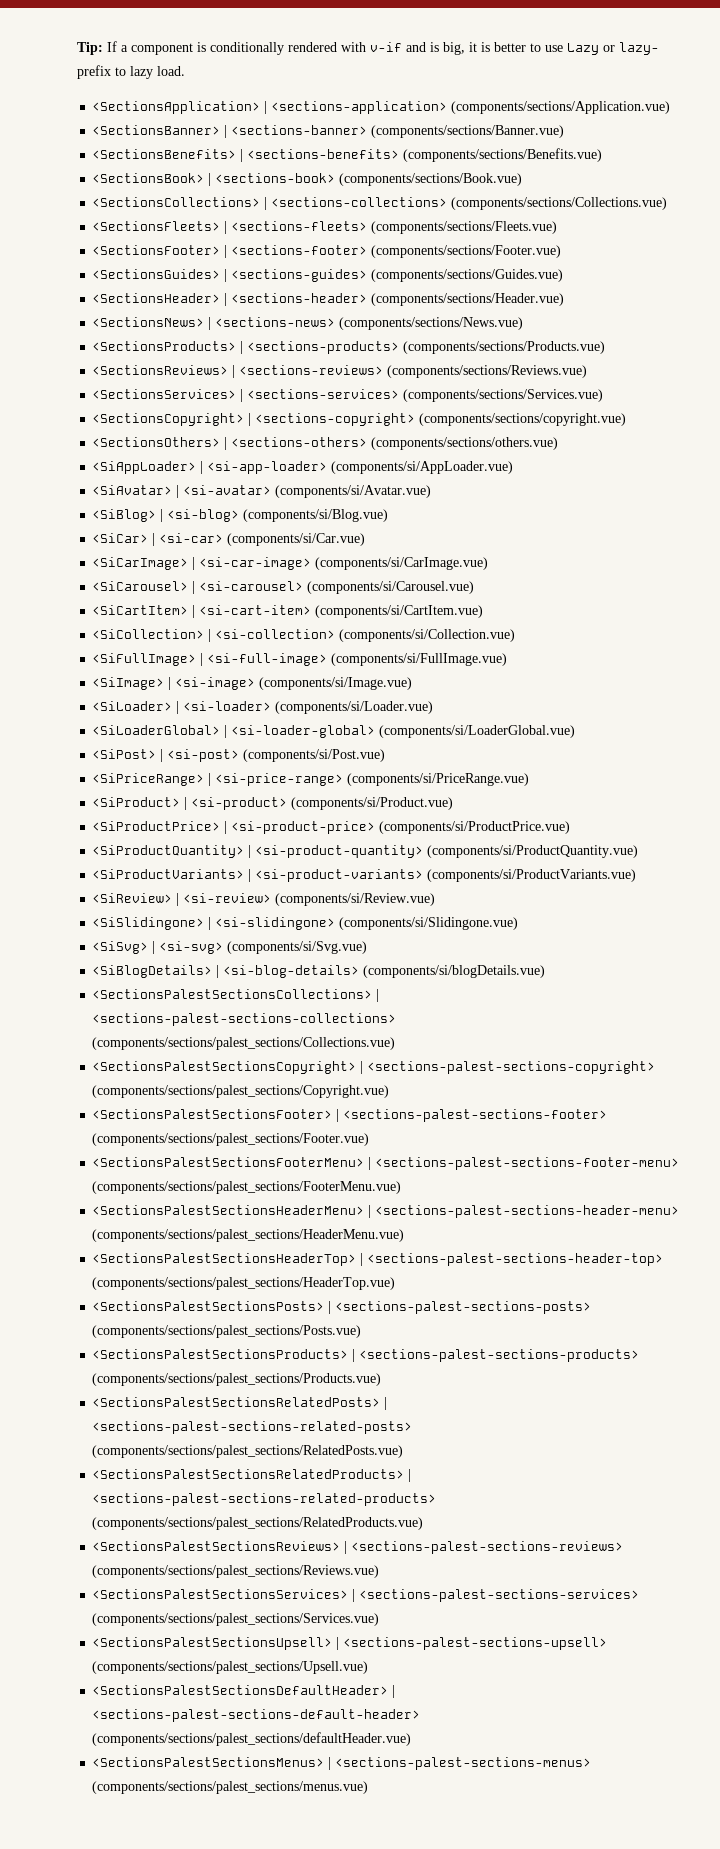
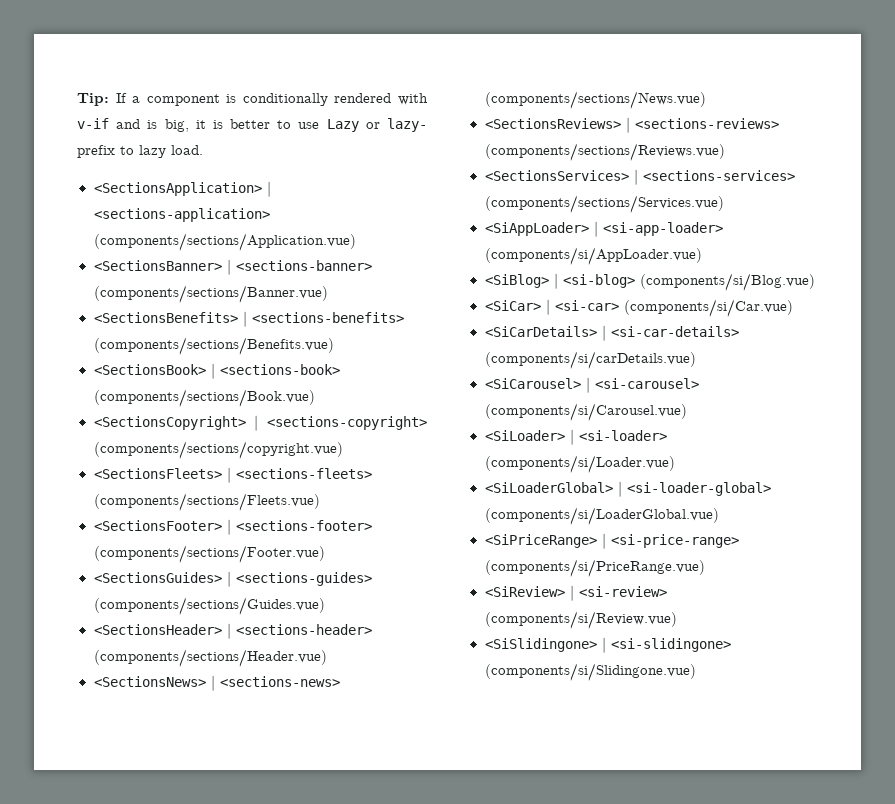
[92,197,668,210] <SectionsCollections> | <sections-collections> (components/sections/Collections.vue) -> [93,415,427,431] [93,441,343,459] <SectionsCopyright> | <sections-copyright> (components/sections/copyright.vue)
[92,341,606,354] // <SectionsProducts> | <sections-products> (components/sections/Products.vue) -> (706, 100) none
[92,413,627,426] [92,437,559,450] // <SectionsCopyright> | <sections-copyright> (components/sections/copyright.vue) // <SectionsOthers> | <sections-others> (components/sections/others.vue) -> (724, 204) none
[92,485,432,498] // <SiAvatar> | <si-avatar> (components/si/Avatar.vue) -> (702, 256) none
[92,557,489,570] <SiCarImage> | <si-car-image> (components/si/CarImage.vue) -> [484,325,739,341] [484,351,696,369] <SiCarDetails> | <si-car-details> (components/si/carDetails.vue)
[92,605,484,618] [92,629,516,642] [92,653,508,666] [92,677,413,690] // <SiCartItem> | <si-cart-item> (components/si/CartItem.vue) // <SiCollection> | <si-collection> (components/si/Collection.vue) // <SiFullImage> | <si-full-image> (components/si/FullImage.vue) // <SiImage> | <si-image> (components/si/Image.vue) -> (687, 412) none
[92,749,386,762] // <SiPost> | <si-post> (components/si/Post.vue) -> (719, 516) none
[92,797,454,810] [92,821,571,834] [92,845,639,858] [92,869,637,882] // <SiProduct> | <si-product> (components/si/Product.vue) // <SiProductPrice> | <si-product-price> (components/si/ProductPrice.vue) // <SiProductQuantity> | <si-product-quantity> (components/si/ProductQuantity.vue) // <SiProductVariants> | <si-product-variants> (components/si/ProductVariants.vue) -> (705, 568) none
[92,941,368,954] [92,965,546,978] [92,989,380,1002] [92,1013,397,1026] [92,1037,396,1050] [92,1061,656,1074] [92,1085,390,1098] [92,1109,608,1122] [92,1133,370,1146] [92,1157,680,1170] [92,1181,402,1194] [92,1205,680,1218] [92,1229,405,1242] [92,1253,664,1266] [92,1277,396,1290] [92,1301,592,1314] [92,1325,362,1338] [92,1349,640,1362] [92,1373,382,1386] [92,1397,388,1410] [92,1421,413,1434] [92,1445,404,1458] [92,1469,412,1482] [92,1493,437,1506] [92,1517,424,1530] [92,1541,624,1554] [92,1565,380,1578] [92,1589,640,1602] [92,1613,380,1626] [92,1637,608,1650] [92,1661,369,1674] [92,1685,396,1698] [92,1709,421,1722] [92,1732,412,1746] [92,1757,592,1770] [92,1781,369,1794] // <SiSvg> | <si-svg> (components/si/Svg.vue) // <SiBlogDetails> | <si-blog-details> (components/si/blogDetails.vue) // <SectionsPalestSectionsCollections> | <sections-palest-sections-collections> (components/sections/palest_sections/Collections.vue) // <SectionsPalestSectionsCopyright> | <sections-palest-sections-copyright> (components/sections/palest_sections/Copyright.vue) // <SectionsPalestSectionsFooter> | <sections-palest-sections-footer> (components/sections/palest_sections/Footer.vue) // <SectionsPalestSectionsFooterMenu> | <sections-palest-sections-footer-menu> (components/sections/palest_sections/FooterMenu.vue) // <SectionsPalestSectionsHeaderMenu> | <sections-palest-sections-header-menu> (components/sections/palest_sections/HeaderMenu.vue) // <SectionsPalestSectionsHeaderTop> | <sections-palest-sections-header-top> (components/sections/palest_sections/HeaderTop.vue) // <SectionsPalestSectionsPosts> | <sections-palest-sections-posts> (components/sections/palest_sections/Posts.vue) // <SectionsPalestSectionsProducts> | <sections-palest-sections-products> (components/sections/palest_sections/Products.vue) // <SectionsPalestSectionsRelatedPosts> | <sections-palest-sections-related-posts> (components/sections/palest_sections/RelatedPosts.vue) // <SectionsPalestSectionsRelatedProducts> | <sections-palest-sections-related-products> (components/sections/palest_sections/RelatedProducts.vue) // <SectionsPalestSectionsReviews> | <sections-palest-sections-reviews> (components/sections/palest_sections/Reviews.vue) // <SectionsPalestSectionsServices> | <sections-palest-sections-services> (components/sections/palest_sections/Services.vue) // <SectionsPalestSectionsUpsell> | <sections-palest-sections-upsell> (components/sections/palest_sections/Upsell.vue) // <SectionsPalestSectionsDefaultHeader> | <sections-palest-sections-default-header> (components/sections/palest_sections/defaultHeader.vue) // <SectionsPalestSectionsMenus> | <sections-palest-sections-menus> (components/sections/palest_sections/menus.vue) -> (696, 672) none

